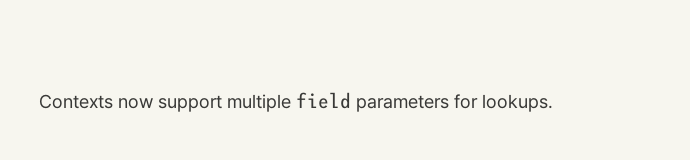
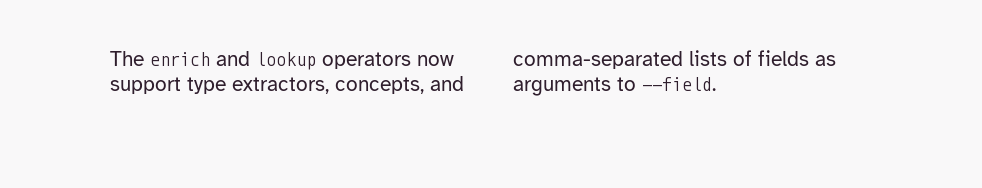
[39,92,553,112] Contexts now support multiple field parameters for lookups. -> [110,51,454,70] [110,76,464,94] [513,50,836,69] [513,77,716,96] The enrich and lookup operators now support type extractors, concepts, and comma-separated lists of fields as arguments to --field.

